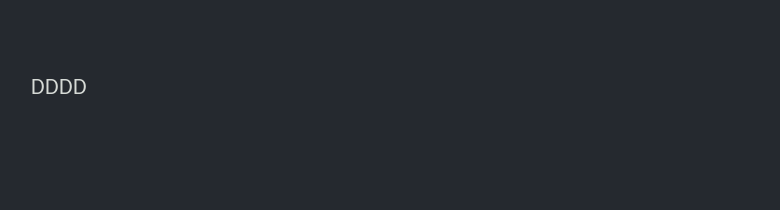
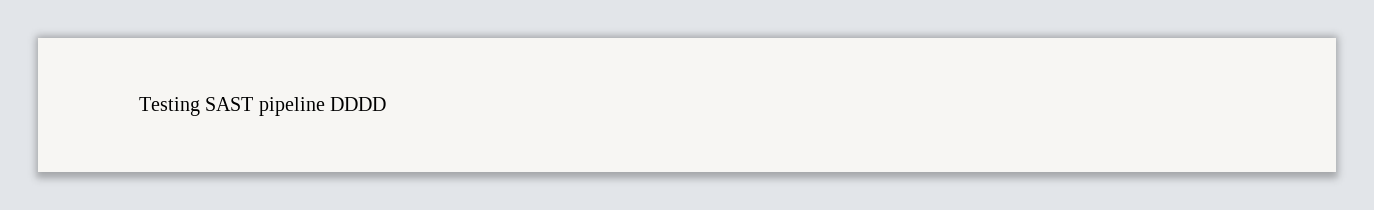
(31, 86) none -> [139,97,325,116] Testing SAST pipeline

